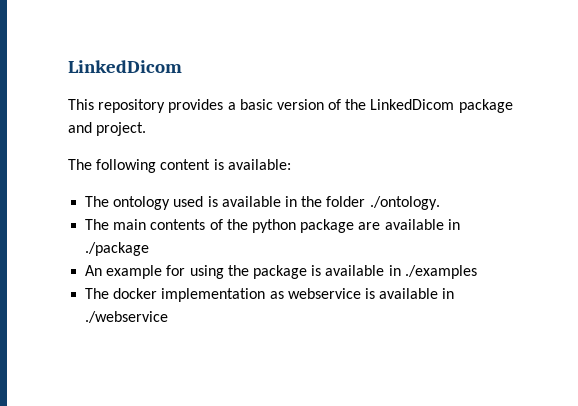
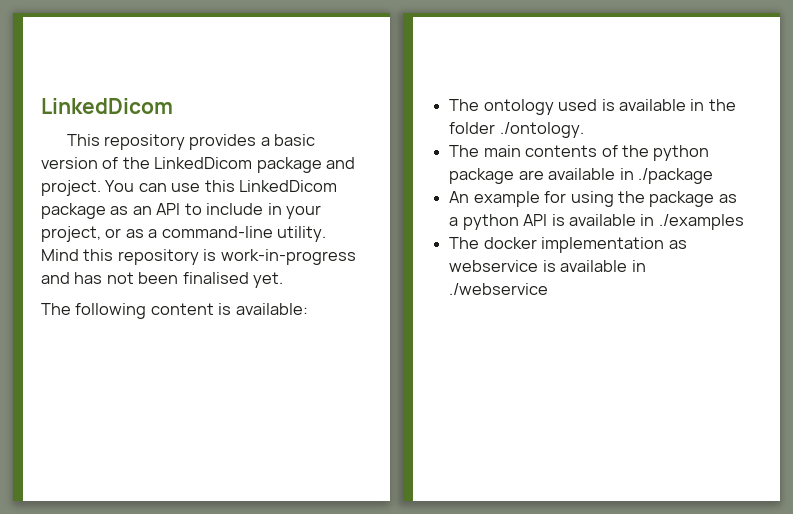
(147, 129) none -> [105,180,338,192] [41,203,322,219] [41,226,327,242] [41,249,356,265] [41,272,284,288] You can use this LinkedDicom package as an API to include in your project, or as a command-line utility. Mind this repository is work-in-progress and has not been finalised yet.
(307, 272) none -> [718,194,737,203] [449,214,548,230] as a python API

